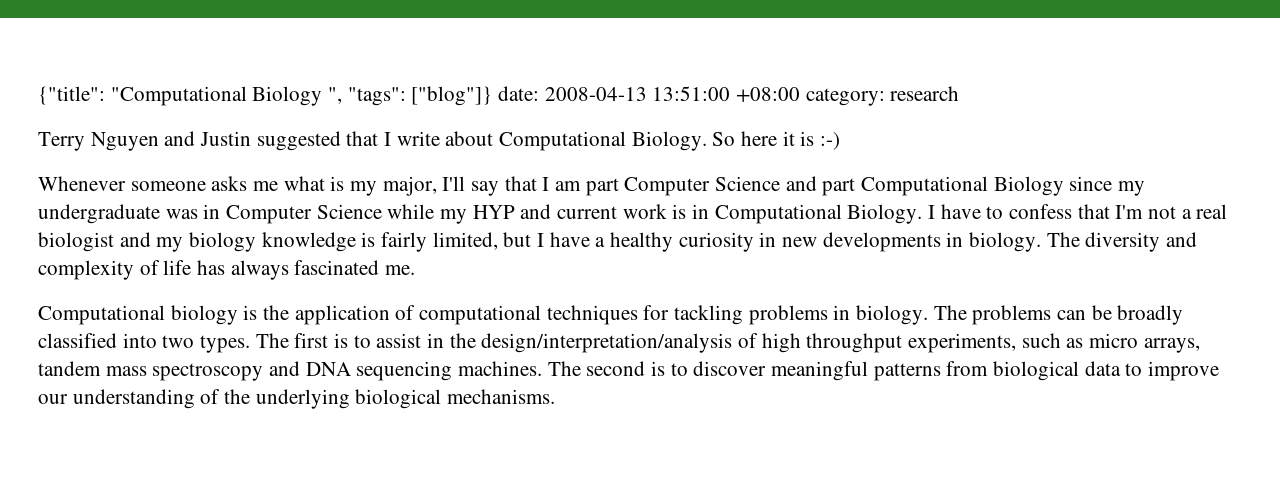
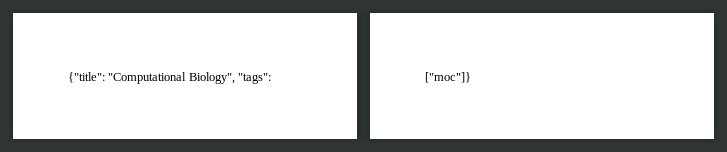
[252,86,960,106] [38,131,841,151] [38,176,1146,196] [38,204,1228,224] [38,232,1198,252] [38,260,416,280] [38,305,1184,325] [38,333,1200,353] [38,361,1220,381] [38,389,556,409] Biology ", "tags": ["blog"]} date: 2008-04-13 13:51:00 +08:00 category: research // Terry Nguyen and Justin suggested that I write about Computational Biology. So here it is :-) // Whenever someone asks me what is my major, I'll say that I am part Computer Science and part Computational Biology since my undergraduate was in Computer Science while my HYP and current work is in Computational Biology. I have to confess that I'm not a real biologist and my biology knowledge is fairly limited, but I have a healthy curiosity in new developments in biology. The diversity and complexity of life has always fascinated me. // Computational biology is the application of computational techniques for tackling problems in biology. The problems can be broadly classified into two types. The first is to assist in the design/interpretation/analysis of high throughput experiments, such as micro arrays, tandem mass spectroscopy and DNA sequencing machines. The second is to discover meaningful patterns from biological data to improve our understanding of the underlying biological mechanisms. -> [188,72,471,84] Biology", "tags": ["moc"]}

